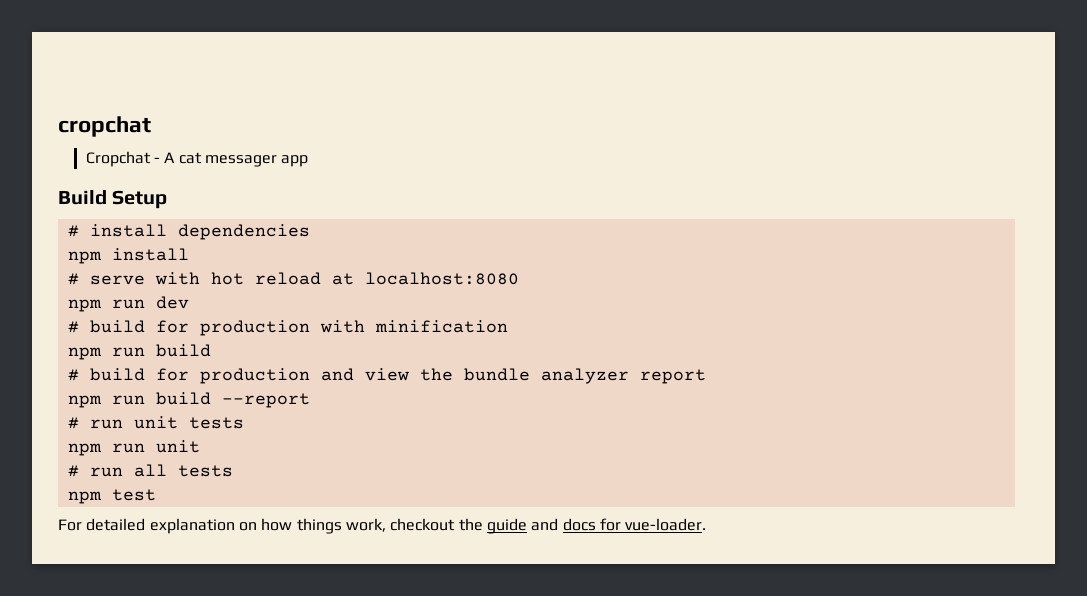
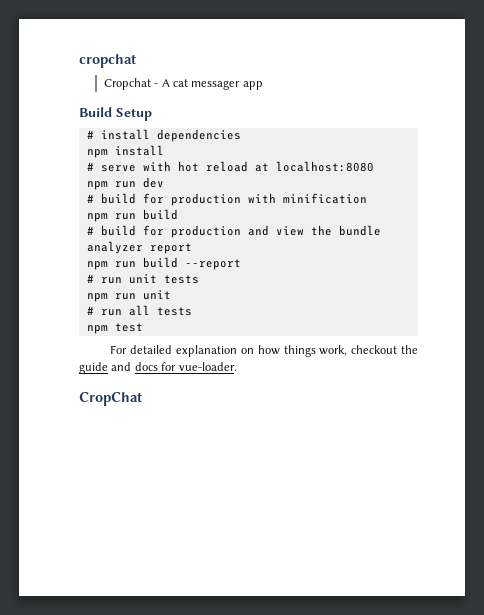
(707, 524) none -> [79,392,142,406] // CropChat

